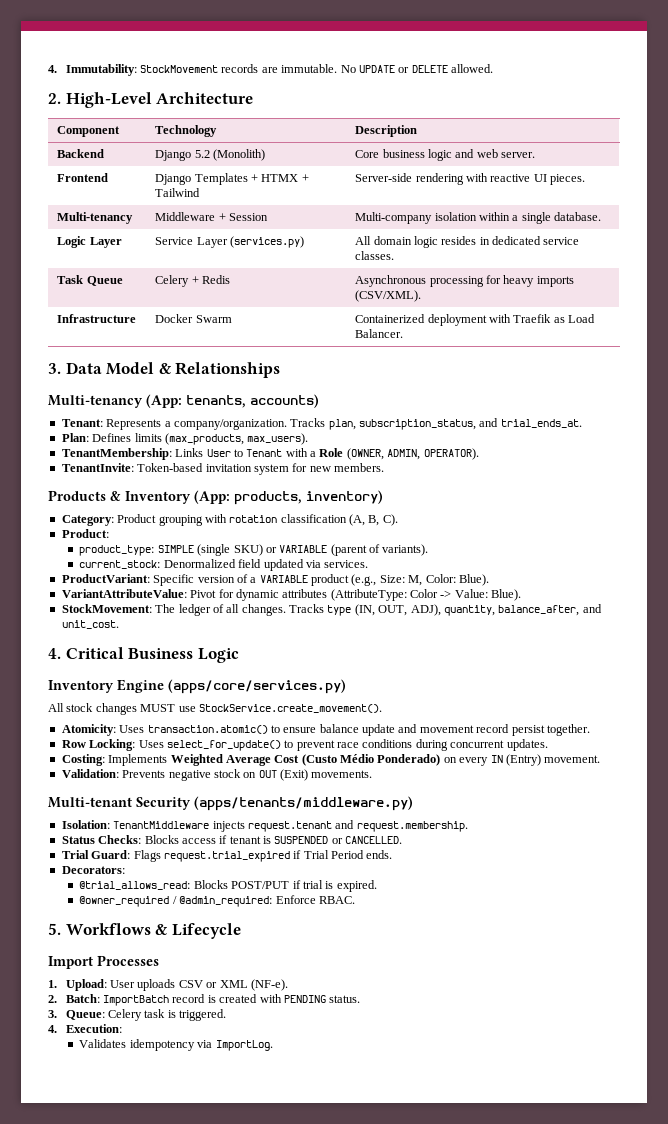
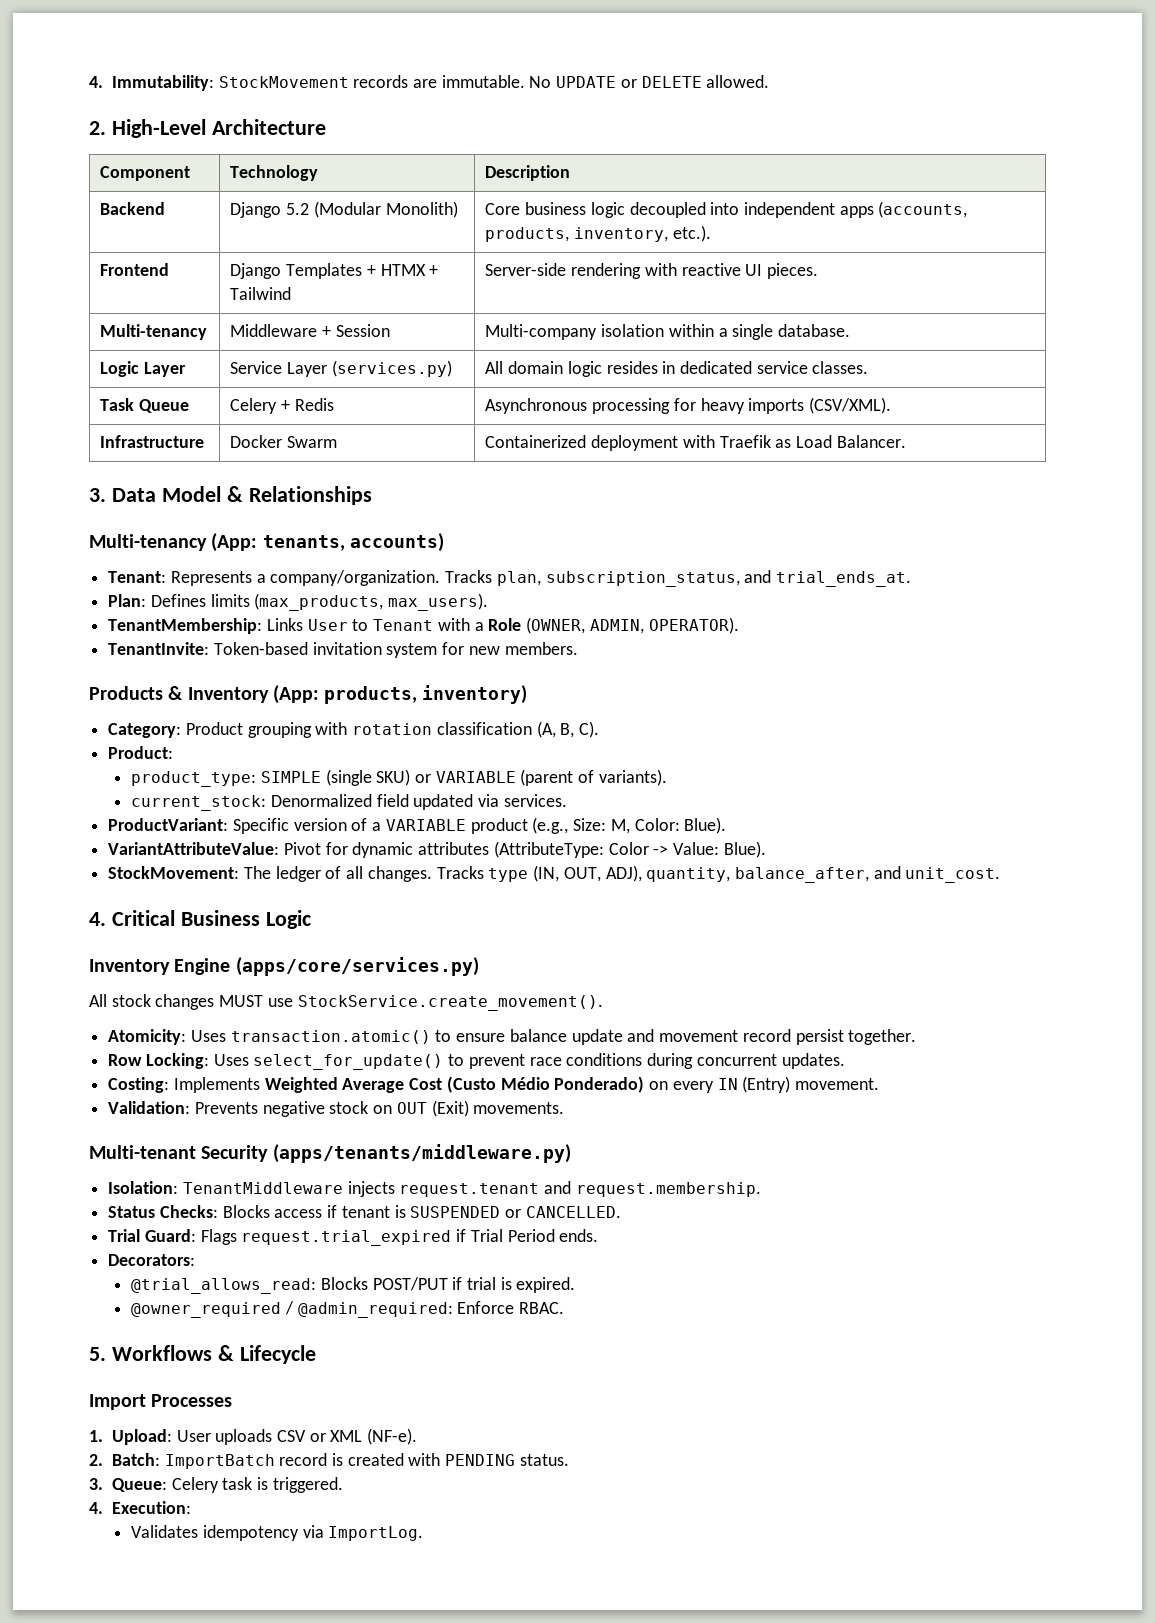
[212,149,265,161] (Monolith) -> [313,201,458,218] (Modular Monolith)
[455,149,536,158] and web server. -> [629,201,968,218] [485,225,711,242] decoupled into independent apps (accounts, products, inventory, etc.).

